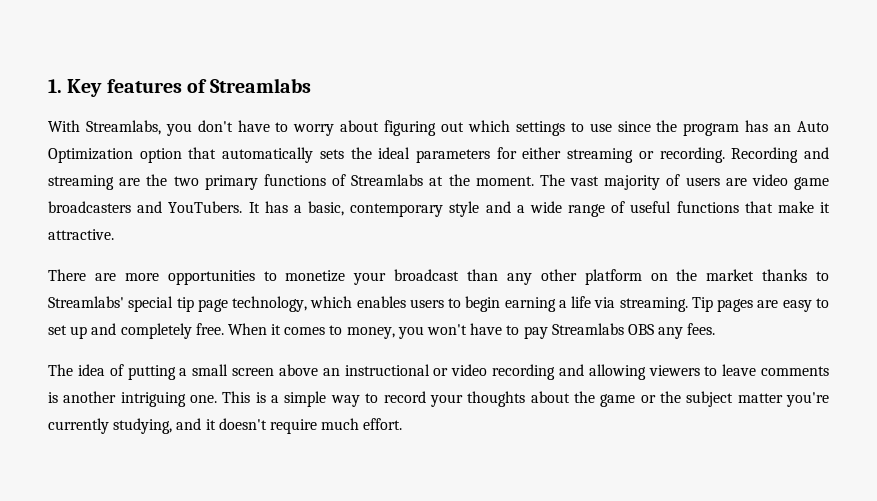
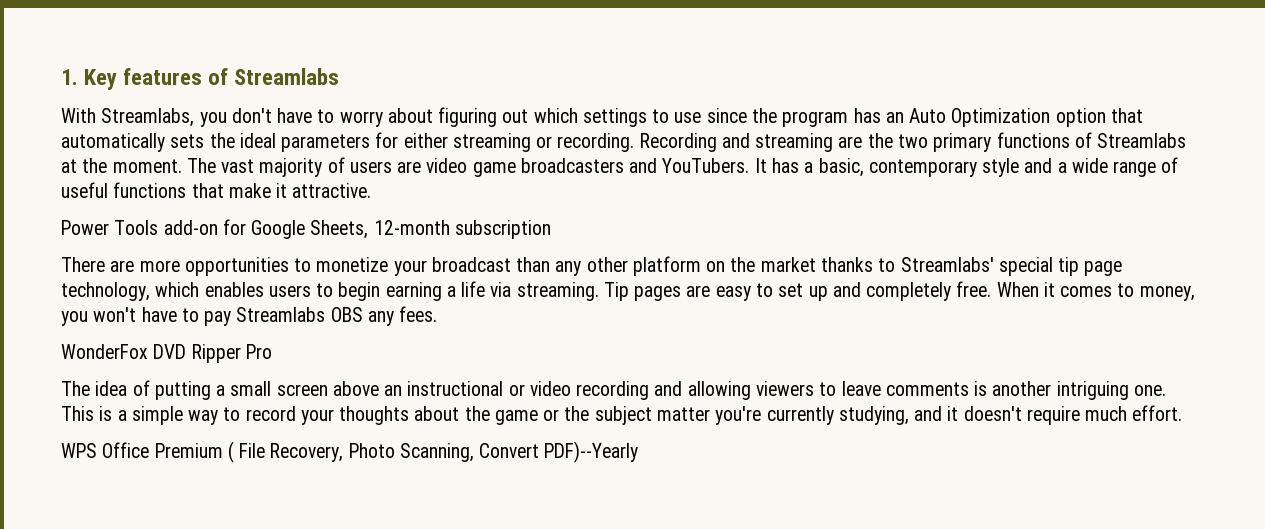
(114, 234) none -> [61,219,551,239] // Power Tools add-on for Google Sheets, 12-month subscription
(716, 329) none -> [61,344,272,363] // WonderFox DVD Ripper Pro
(403, 424) none -> [61,441,639,463] // WPS Office Premium ( File Recovery, Photo Scanning, Convert PDF)--Yearly

